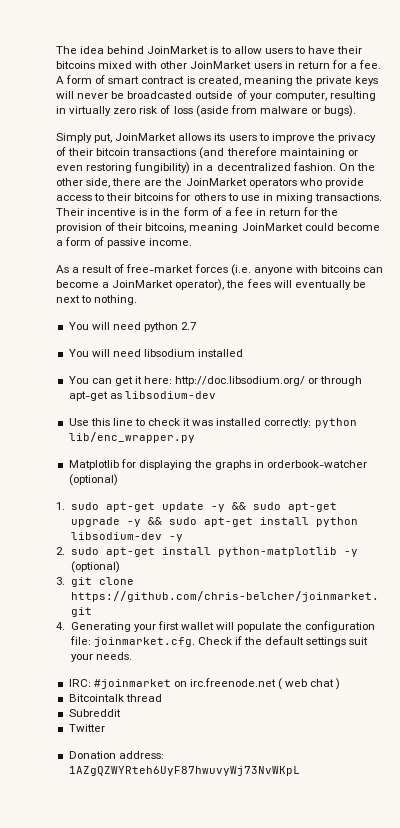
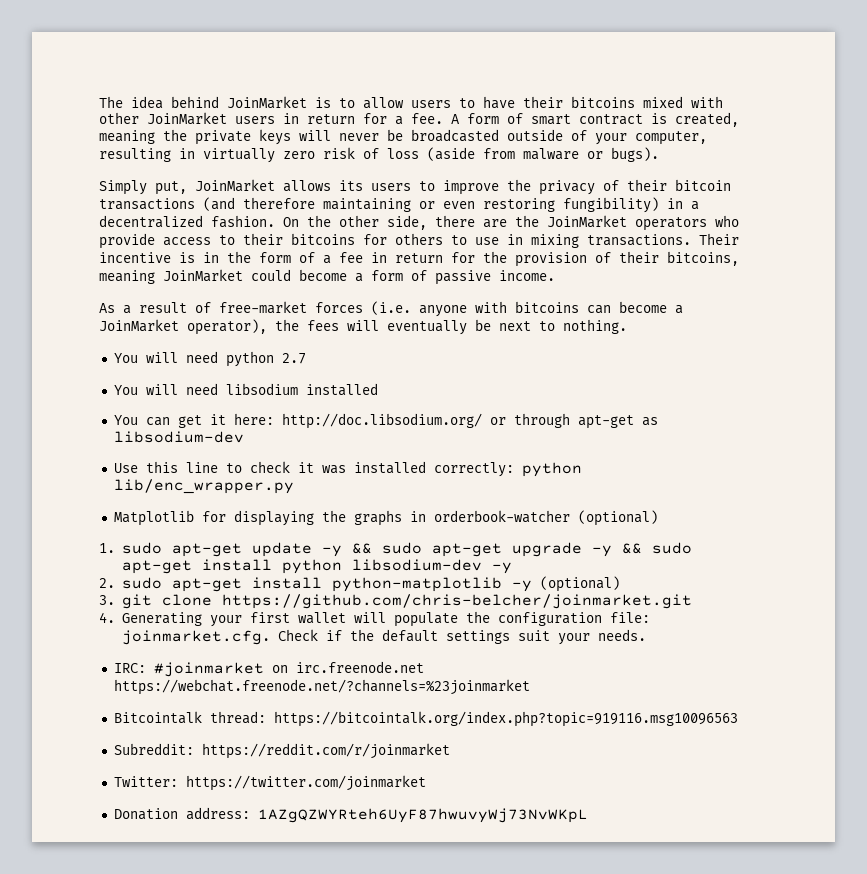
[278,678,341,690] [68,694,162,702] [68,709,121,717] [68,724,105,732] ( web chat ) // Bitcointalk thread // Subreddit // Twitter -> [113,679,530,695] [113,711,738,727] [113,743,450,759] [113,775,426,791] https://webchat.freenode.net/?channels=%23joinmarket // Bitcointalk thread: https://bitcointalk.org/index.php?topic=919116.msg10096563 // Subreddit: https://reddit.com/r/joinmarket // Twitter: https://twitter.com/joinmarket

